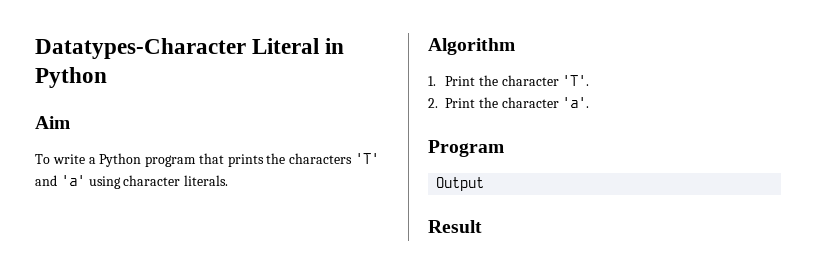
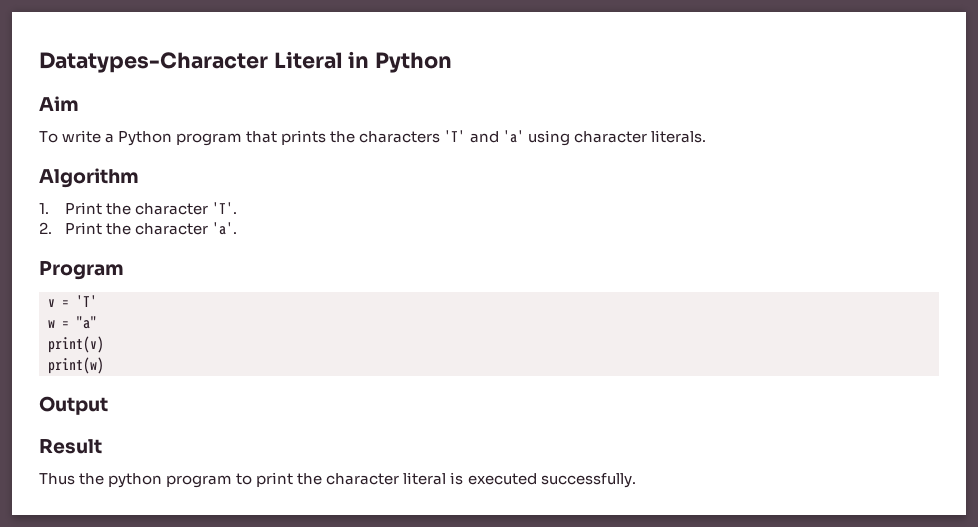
[436,177,485,191] [428,220,482,233] Output // Result -> [48,295,97,307] [48,316,97,329] [48,336,104,353] [48,357,104,374] [39,396,108,415] [39,439,102,454] [39,472,636,488] v = 'T' // w = "a" // print(v) // print(w) // Output // Result // Thus the python program to print the character literal is executed successfully.

